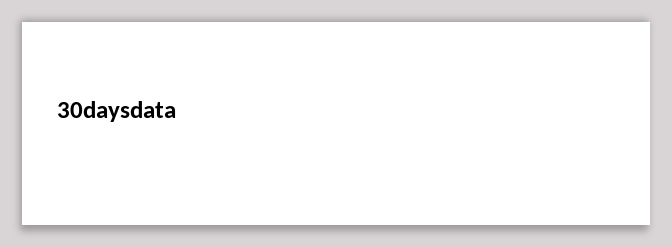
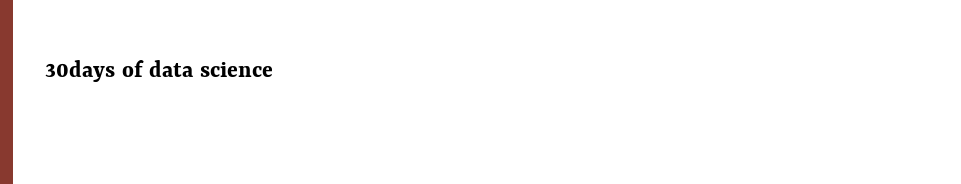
[57,101,176,122] 30daysdata -> [45,60,273,82] 30days of data science

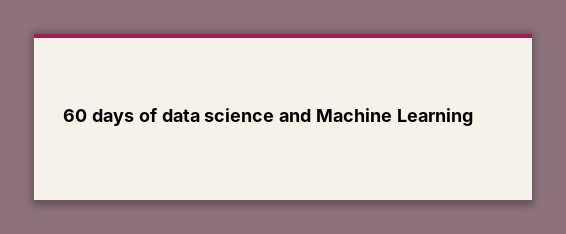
[45,60,115,82] 30days -> [63,109,134,126] 60 days
(273, 69) none -> [279,108,474,126] and Machine Learning

